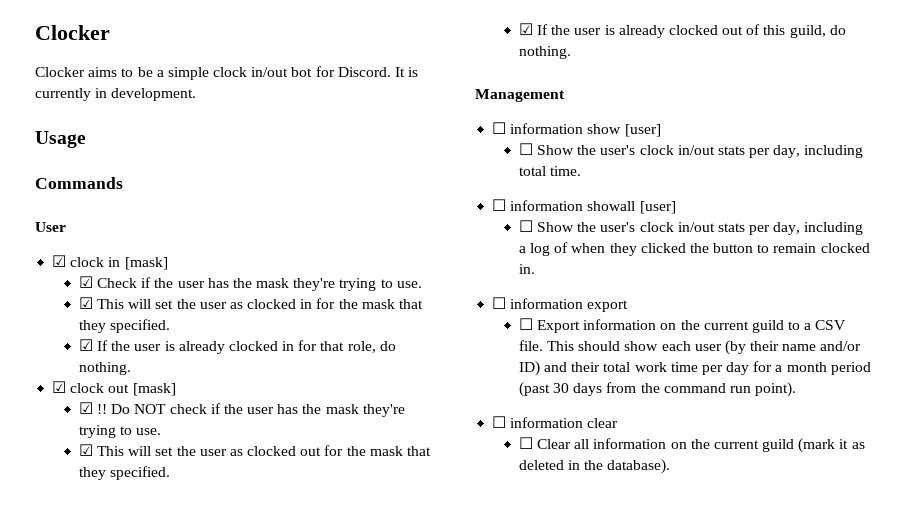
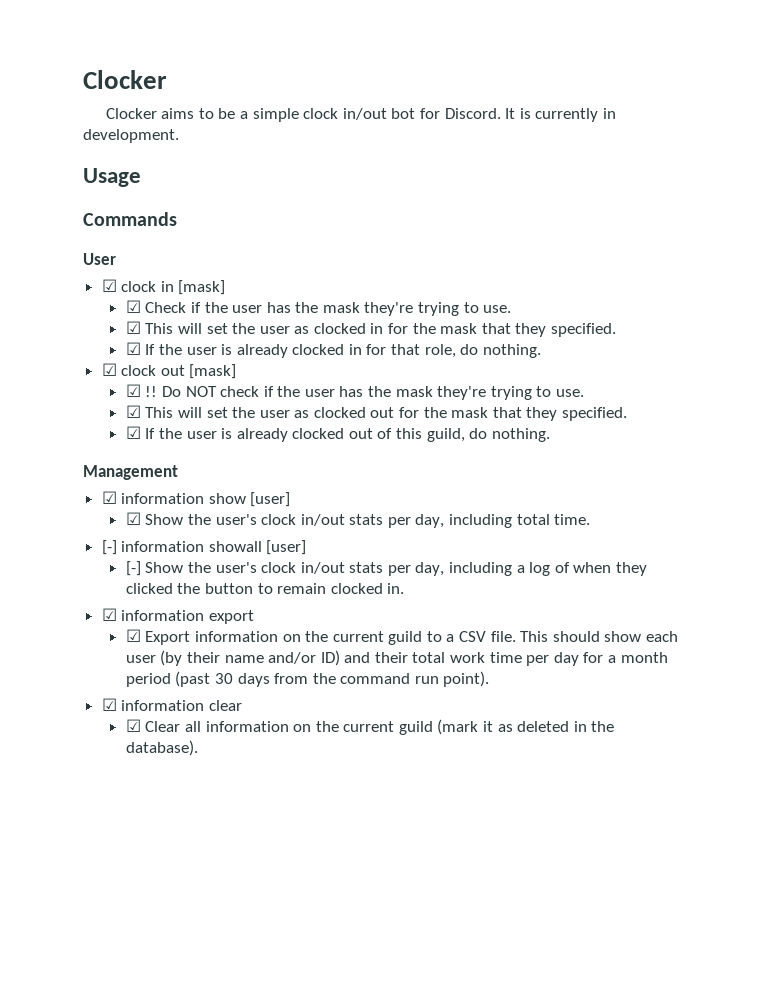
[492,122,507,134] ☐ -> [101,491,117,504] ☑
[518,143,533,155] ☐ -> [125,512,141,525] ☑
[492,199,507,211] ☐ -> [101,540,117,555] [-]
[518,220,533,232] ☐ -> [125,561,141,576] [-]
[492,297,507,309] ☐ -> [101,608,117,621] ☑
[518,318,533,330] ☐ -> [125,629,141,642] ☑
[492,416,507,428] ☐ -> [101,698,117,711] ☑
[518,437,533,449] ☐ -> [125,719,141,732] ☑

